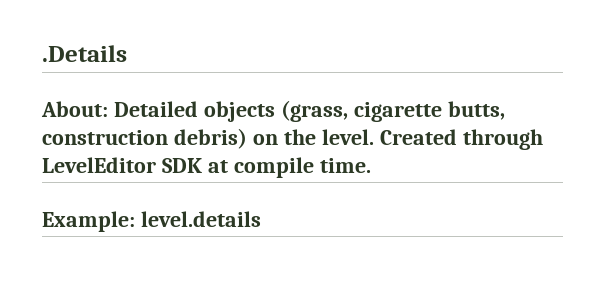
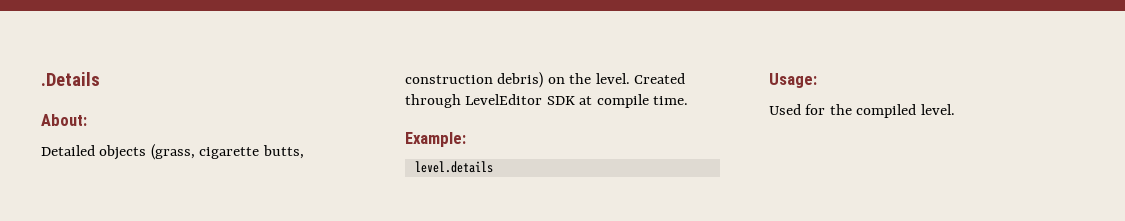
(108, 109) none -> (87, 120) //
(135, 221) none -> (466, 139) //
(261, 219) none -> [769,73,817,88] [769,104,955,118] // Usage: // Used for the compiled level.

